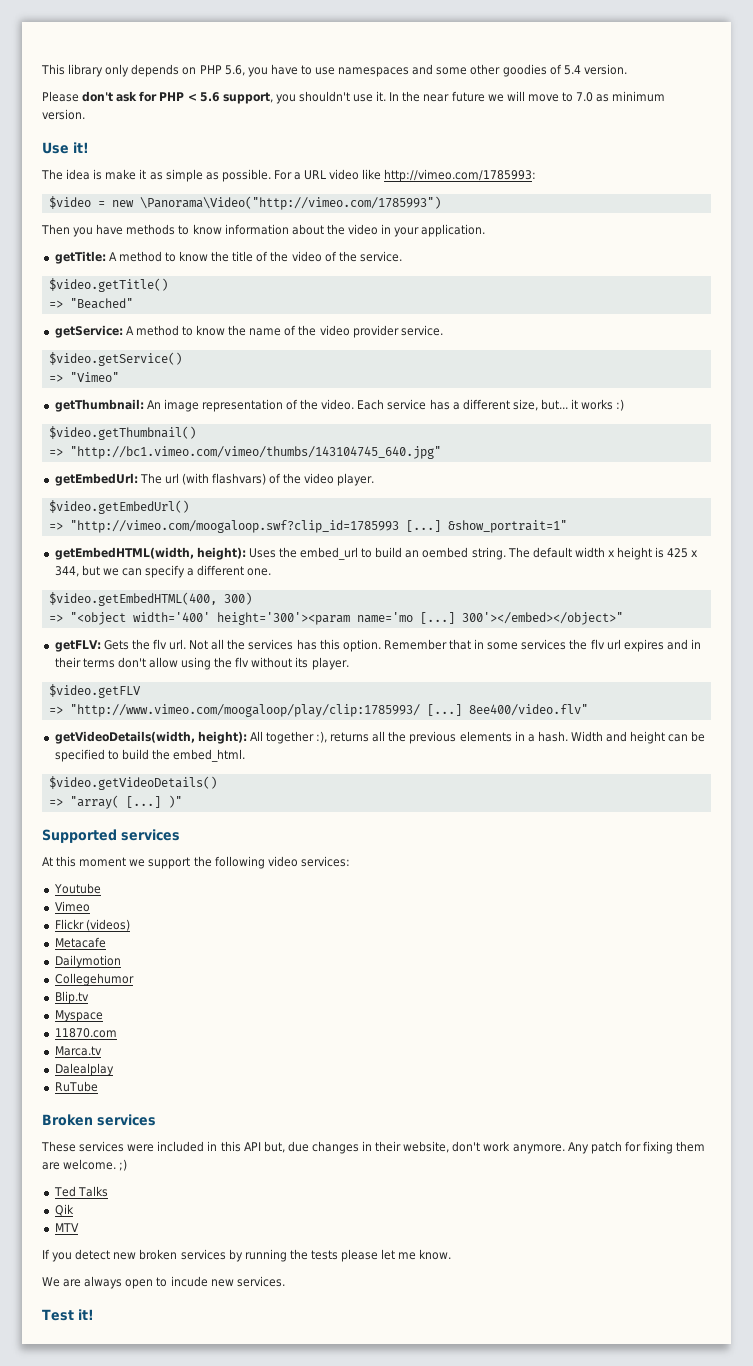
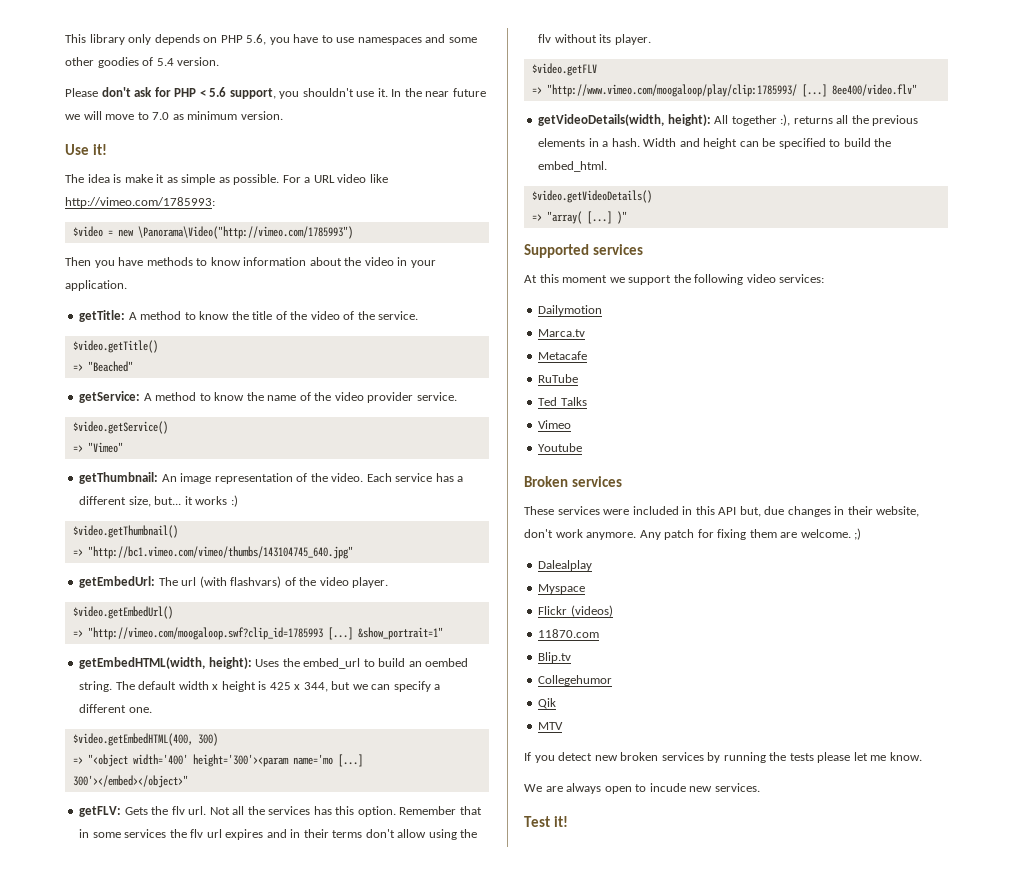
[53,883,101,894] [54,901,90,912] [54,919,130,931] [54,937,106,948] [54,955,121,968] [54,973,134,986] [54,991,89,1004] [54,1010,103,1022] [54,1028,117,1038] [54,1046,102,1056] [54,1063,114,1076] [54,1081,98,1092] Youtube // Vimeo // Flickr (videos) // Metacafe // Dailymotion // Collegehumor // Blip.tv // Myspace // 11870.com // Marca.tv // Dalealplay // RuTube -> [538,305,603,316] [538,329,586,337] [538,351,588,360] [538,374,579,383] [538,397,587,406] [538,420,572,429] [538,443,583,452] Dailymotion // Marca.tv // Metacafe // RuTube // Ted Talks // Vimeo // Youtube
[53,1186,108,1197] Ted Talks -> [538,560,593,571] [538,584,586,594] [538,605,613,617] [538,629,600,638] [538,652,572,663] [538,675,613,686] Dalealplay // Myspace // Flickr (videos) // 11870.com // Blip.tv // Collegehumor

